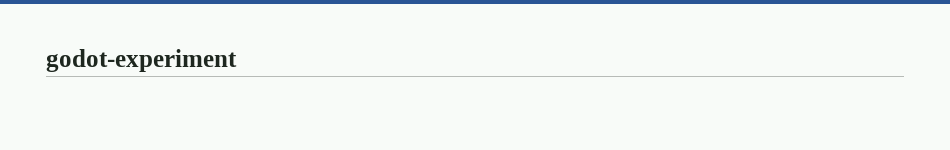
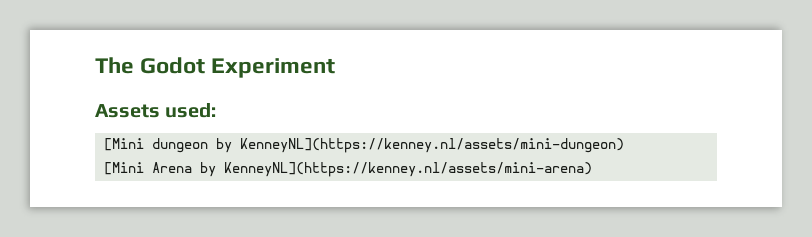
[46,49,237,72] godot-experiment -> [95,57,336,78] [95,103,217,118] [104,138,624,153] [104,162,592,177] The Godot Experiment // Assets used: // [Mini dungeon by KenneyNL](https://kenney.nl/assets/mini-dungeon) // [Mini Arena by KenneyNL](https://kenney.nl/assets/mini-arena)

